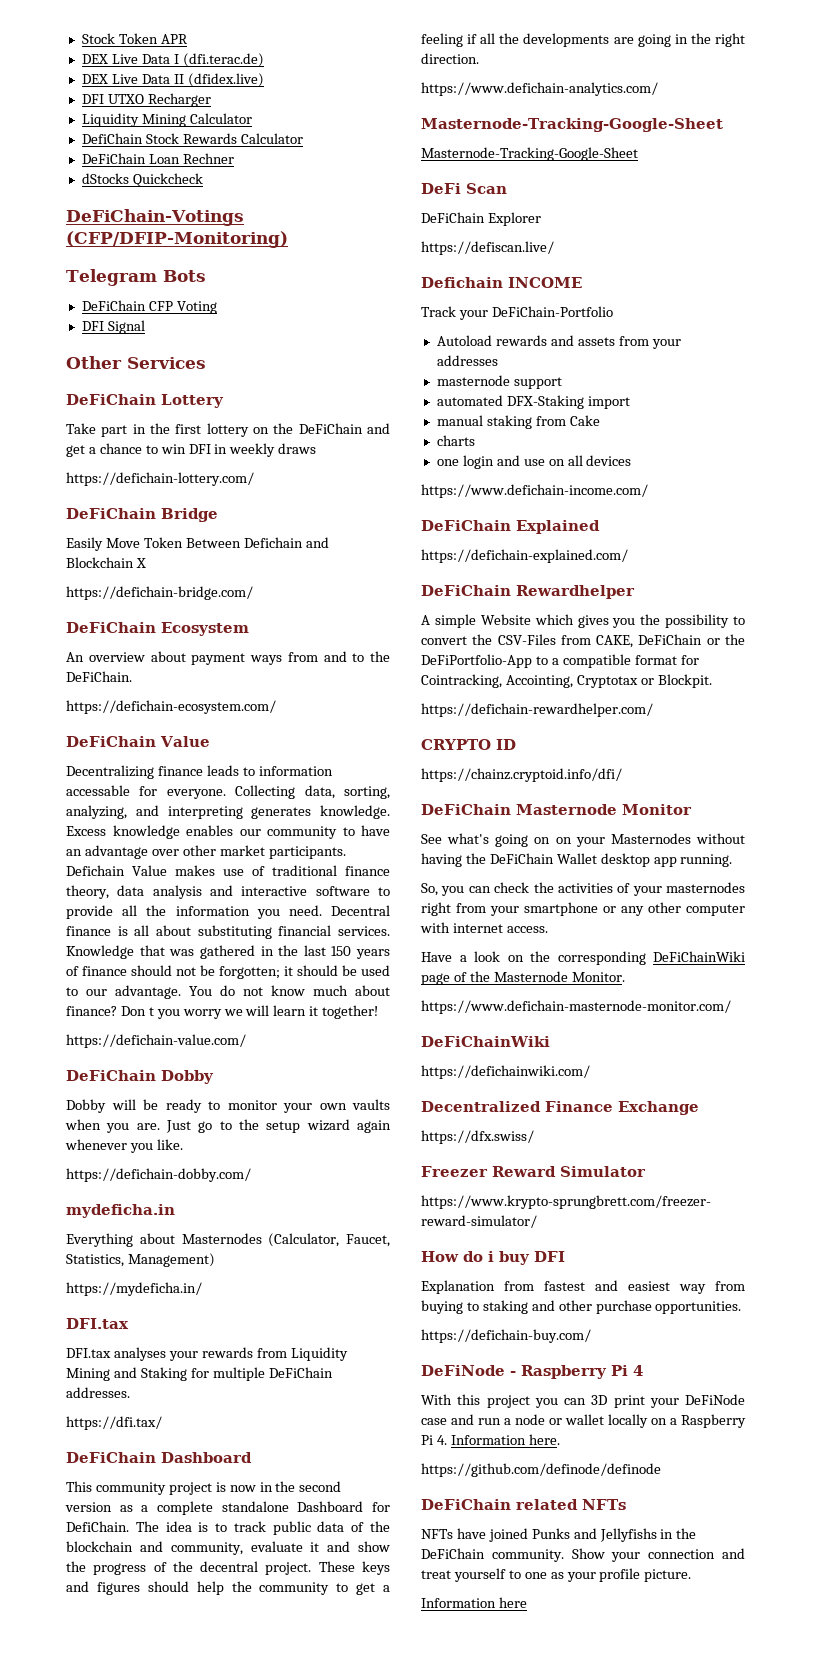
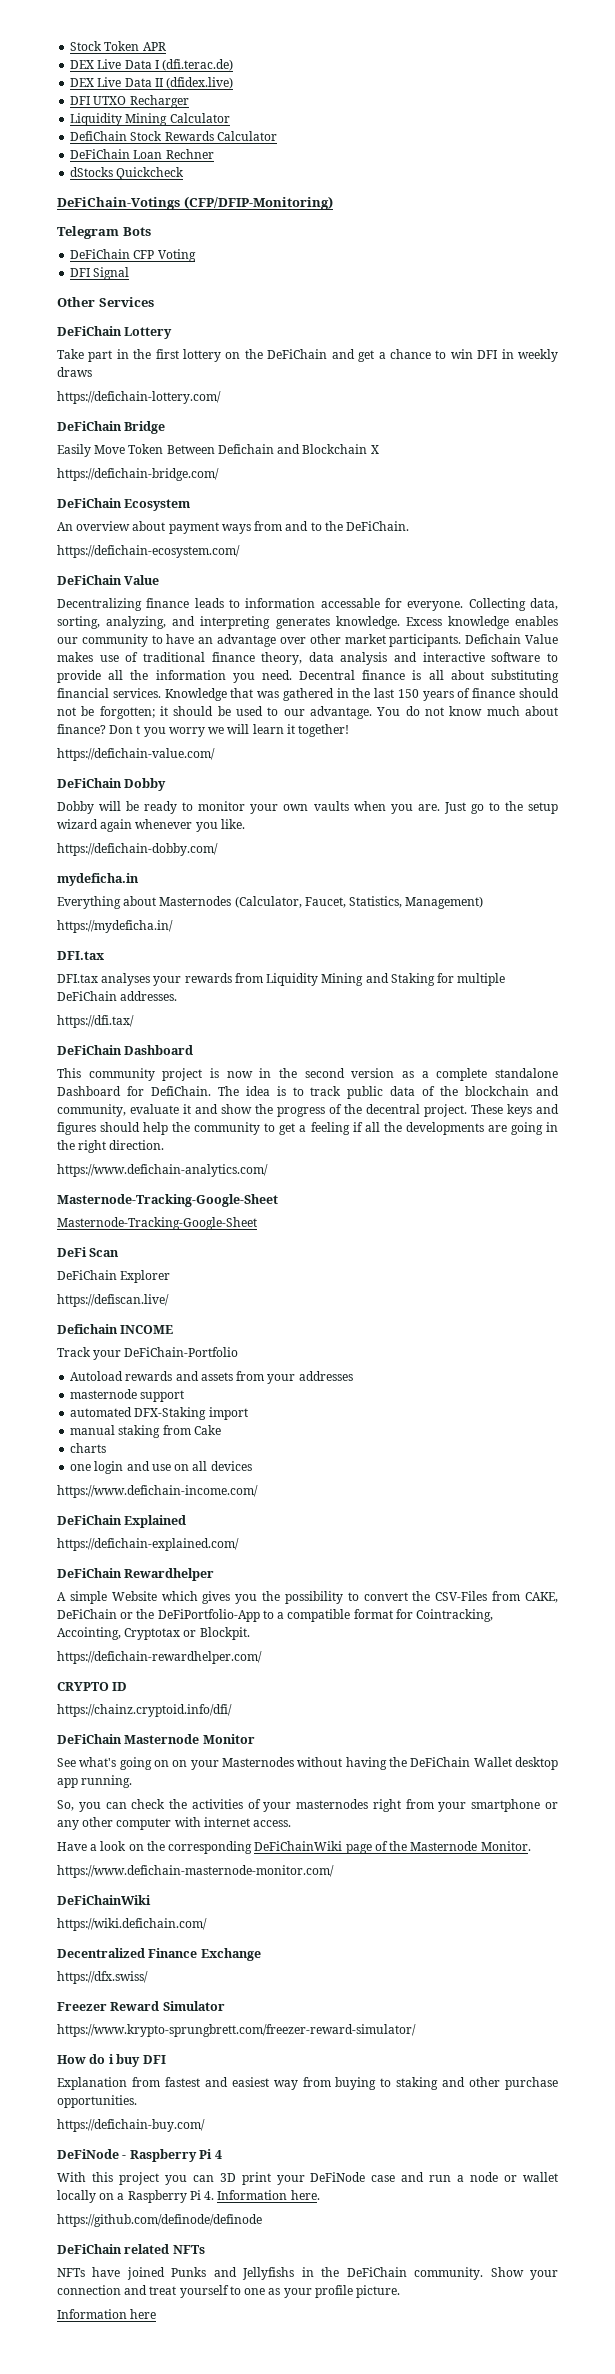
[421,1065,590,1079] https://defichainwiki.com/ -> [57,1918,207,1931] https://wiki.defichain.com/

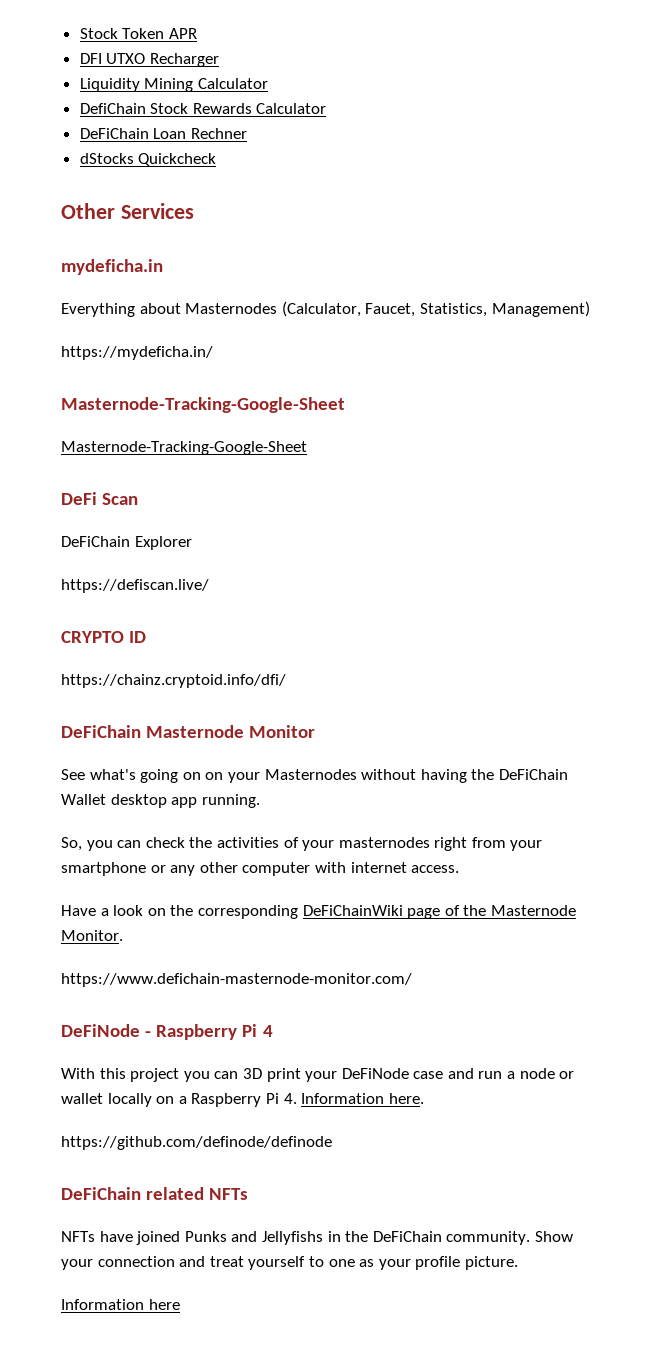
[70,59,234,71] [70,77,234,89] // DEX Live Data I (dfi.terac.de) // DEX Live Data II (dfidex.live) -> (197, 33) none
[57,196,333,210] [57,226,151,239] [70,249,196,262] [70,267,130,280] [57,297,154,307] [57,326,173,339] [57,349,559,362] [57,367,92,377] [57,391,221,404] [57,421,166,434] [57,444,379,457] [57,468,219,481] [57,498,191,511] [57,521,410,534] [57,545,240,558] [57,575,160,585] [57,598,558,611] [57,616,558,629] [57,634,558,647] [57,652,558,665] [57,670,559,683] [57,688,559,701] [57,706,558,719] [57,724,350,737] [57,748,215,761] [57,778,167,791] [57,801,558,814] [57,819,245,832] [57,843,218,856] DeFiChain-Votings (CFP/DFIP-Monitoring) // Telegram Bots // DeFiChain CFP Voting // DFI Signal // Other Services // DeFiChain Lottery // Take part in the first lottery on the DeFiChain and get a chance to win DFI in weekly draws // https://defichain-lottery.com/ // DeFiChain Bridge // Easily Move Token Between Defichain and Blockchain X // https://defichain-bridge.com/ // DeFiChain Ecosystem // An overview about payment ways from and to the DeFiChain. // https://defichain-ecosystem.com/ // DeFiChain Value // Decentralizing finance leads to information accessable for everyone. Collecting data, sorting, analyzing, and interpreting generates knowledge. Excess knowledge enables our community to have an advantage over other market participants. Defichain Value makes use of traditional finance theory, data analysis and interactive software to provide all the information you need. Decentral finance is all about substituting financial services. Knowledge that was gathered in the last 150 years of finance should not be forgotten; it should be used to our advantage. You do not know much about finance? Don t you worry we will learn it together! // https://defichain-value.com/ // DeFiChain Dobby // Dobby will be ready to monitor your own vaults when you are. Just go to the setup wizard again whenever you like. // https://defichain-dobby.com/ -> [61,203,194,219] Other Services
[57,951,104,960] [57,973,506,986] [57,991,178,1001] [57,1015,134,1028] [57,1045,194,1055] [57,1068,558,1081] [57,1086,559,1099] [57,1104,559,1117] [57,1122,558,1135] [57,1140,165,1153] [57,1164,268,1177] // DFI.tax // DFI.tax analyses your rewards from Liquidity Mining and Staking for multiple DeFiChain addresses. // https://dfi.tax/ // DeFiChain Dashboard // This community project is now in the second version as a complete standalone Dashboard for DefiChain. The idea is to track public data of the blockchain and community, evaluate it and show the progress of the decentral project. These keys and figures should help the community to get a feeling if all the developments are going in the right direction. // https://www.defichain-analytics.com/ -> (213, 353) none
[57,1324,174,1334] [57,1347,239,1360] [70,1371,353,1384] [70,1389,185,1402] [70,1407,248,1420] [70,1425,221,1438] [70,1443,107,1453] [70,1461,252,1474] [57,1485,258,1498] [57,1515,187,1528] [57,1538,239,1551] [57,1568,215,1581] [57,1591,559,1604] [57,1609,494,1622] [57,1627,250,1640] [57,1651,262,1664] // Defichain INCOME // Track your DeFiChain-Portfolio // Autoload rewards and assets from your addresses // masternode support // automated DFX-Staking import // manual staking from Cake // charts // one login and use on all devices // https://www.defichain-income.com/ // DeFiChain Explained // https://defichain-explained.com/ // DeFiChain Rewardhelper // A simple Website which gives you the possibility to convert the CSV-Files from CAKE, DeFiChain or the DeFiPortfolio-App to a compatible format for Cointracking, Accointing, Cryptotax or Blockpit. // https://defichain-rewardhelper.com/ -> (209, 586) none
[57,1895,151,1905] [57,1918,207,1931] [57,1948,261,1961] [57,1971,148,1984] [57,2001,225,2011] [57,2024,416,2037] [57,2054,166,2067] [57,2077,559,2090] [57,2095,137,2108] [57,2119,205,2132] // DeFiChainWiki // https://wiki.defichain.com/ // Decentralized Finance Exchange // https://dfx.swiss/ // Freezer Reward Simulator // https://www.krypto-sprungbrett.com/freezer-reward-simulator/ // How do i buy DFI // Explanation from fastest and easiest way from buying to staking and other purchase opportunities. // https://defichain-buy.com/ -> (412, 980) none

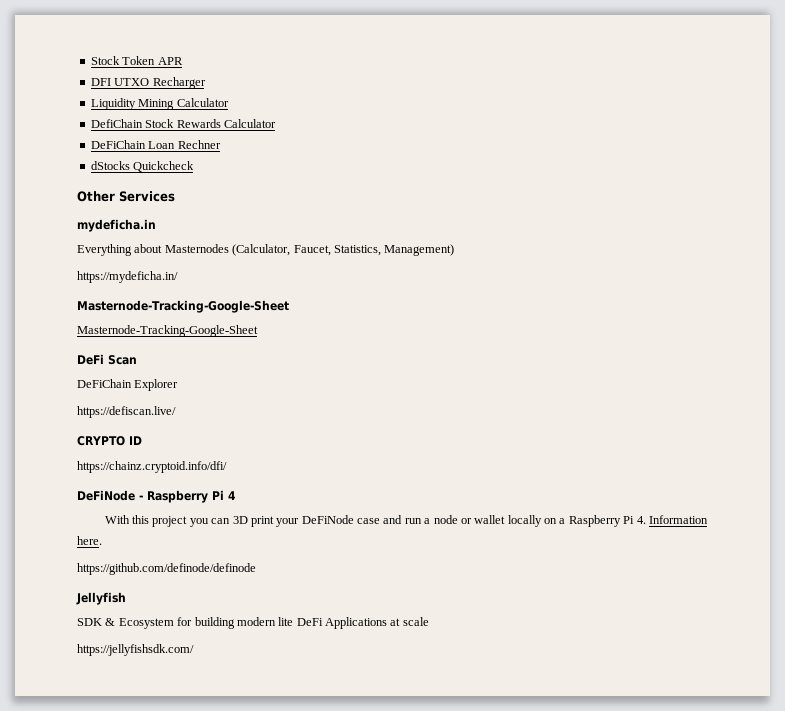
[61,725,316,738] [61,769,568,783] [61,794,260,808] [61,837,543,851] [61,862,460,876] [61,905,576,919] [61,930,123,941] [61,973,412,987] // DeFiChain Masternode Monitor // See what's going on on your Masternodes without having the DeFiChain Wallet desktop app running. // So, you can check the activities of your masternodes right from your smartphone or any other computer with internet access. // Have a look on the corresponding DeFiChainWiki page of the Masternode Monitor. // https://www.defichain-masternode-monitor.com/ -> (227, 467) none
[61,1187,249,1200] [61,1231,573,1245] [61,1256,518,1270] [61,1299,180,1310] DeFiChain related NFTs // NFTs have joined Punks and Jellyfishs in the DeFiChain community. Show your connection and treat yourself to one as your profile picture. // Information here -> [76,592,126,605] [77,617,429,629] [77,644,194,656] Jellyfish // SDK & Ecosystem for building modern lite DeFi Applications at scale // https://jellyfishsdk.com/

